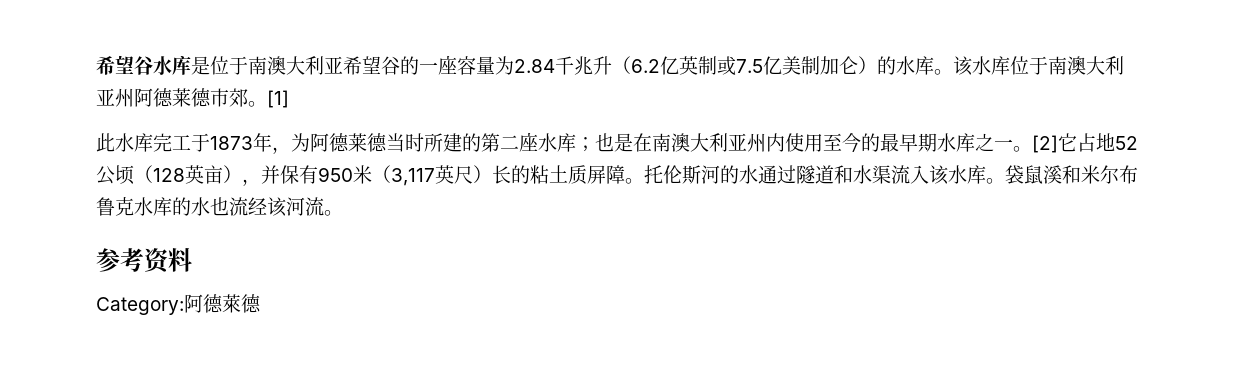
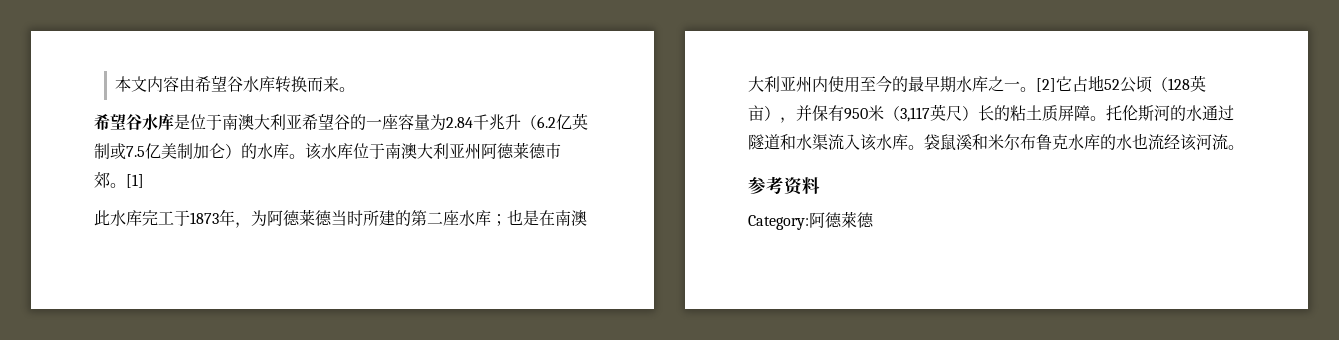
(96, 65) none -> [115,75,356,93] 本文内容由希望谷水库转换而来。 //

